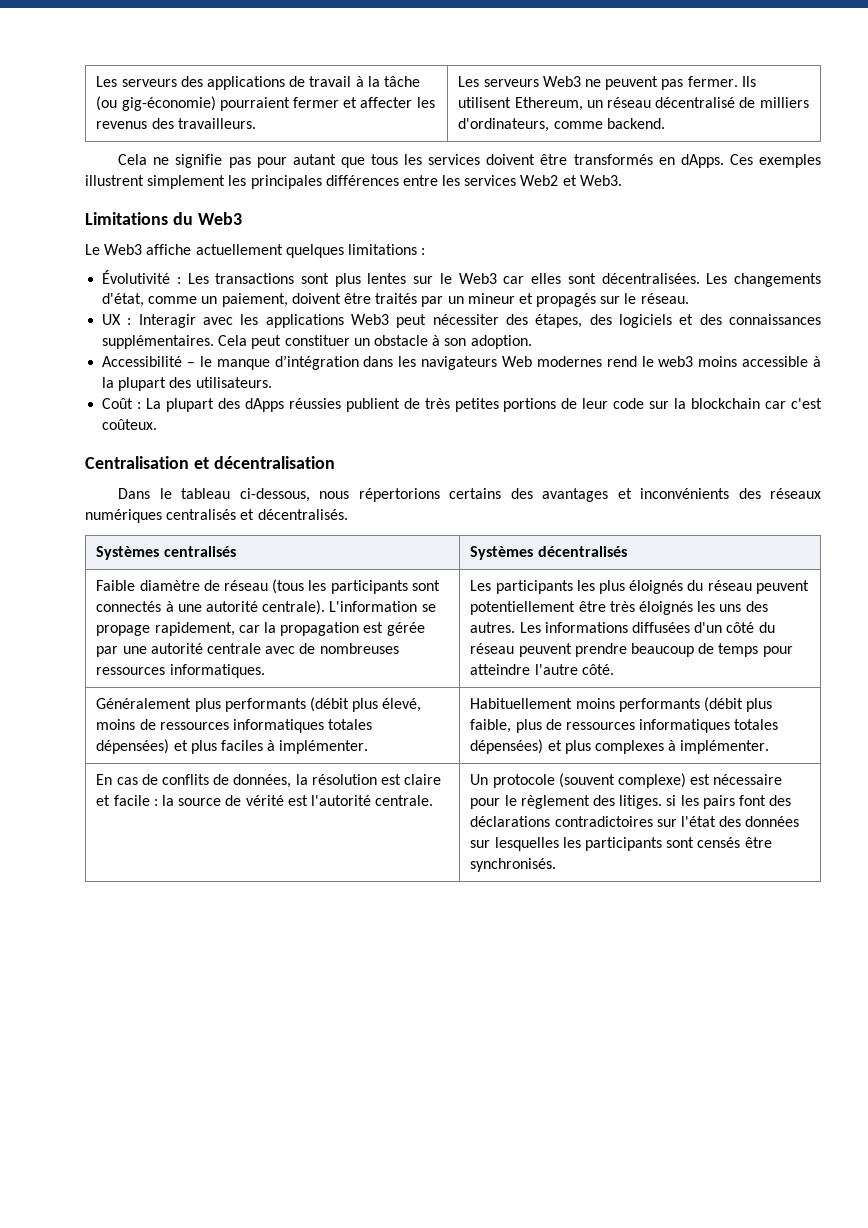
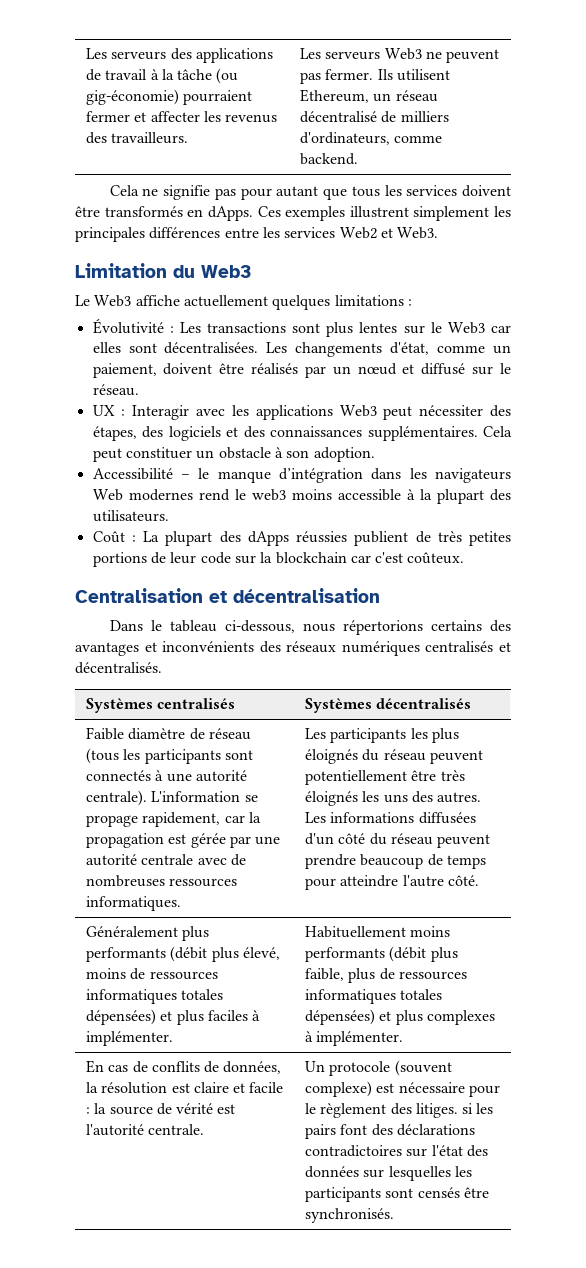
[85,212,168,225] Limitations -> [75,263,167,278] Limitation
[375,293,418,304] traités -> [251,363,299,374] réalisés
[467,293,597,307] mineur et propagés -> [357,363,466,375] nœud et diffusé

